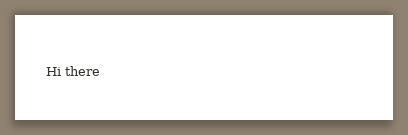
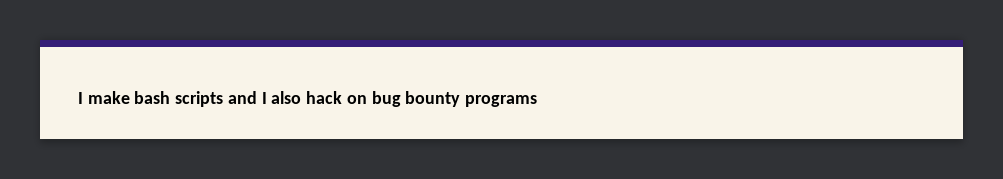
[46,66,100,76] Hi there -> [78,91,537,107] I make bash scripts and I also hack on bug bounty programs

